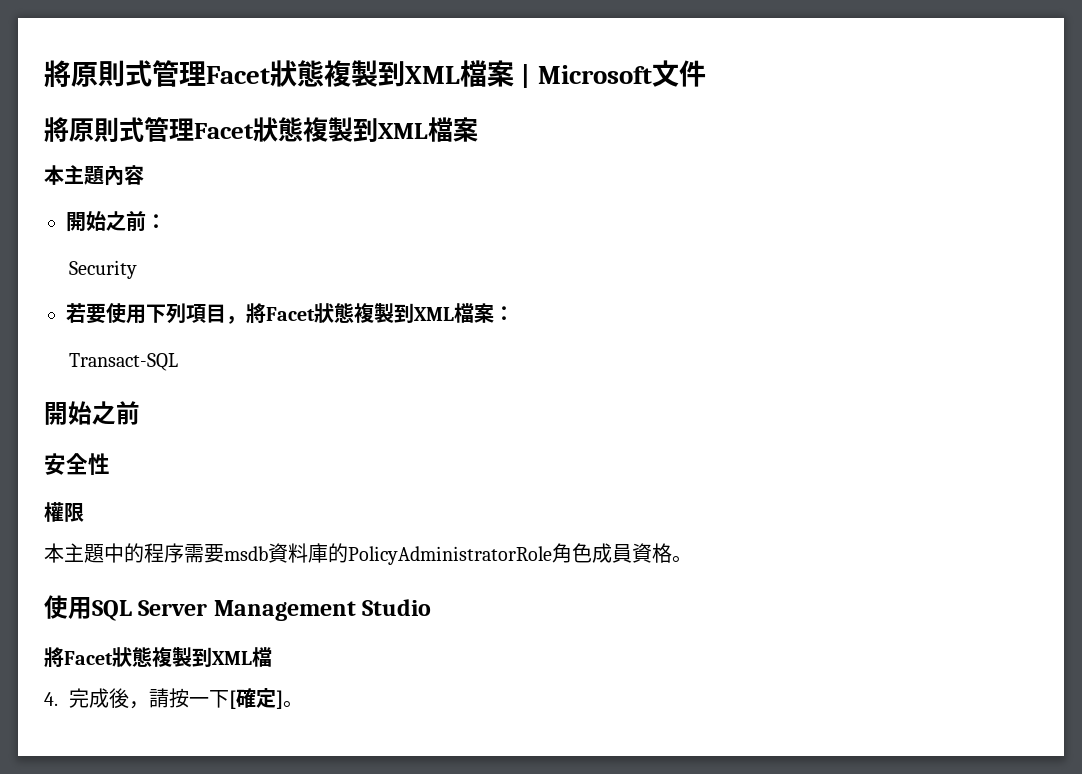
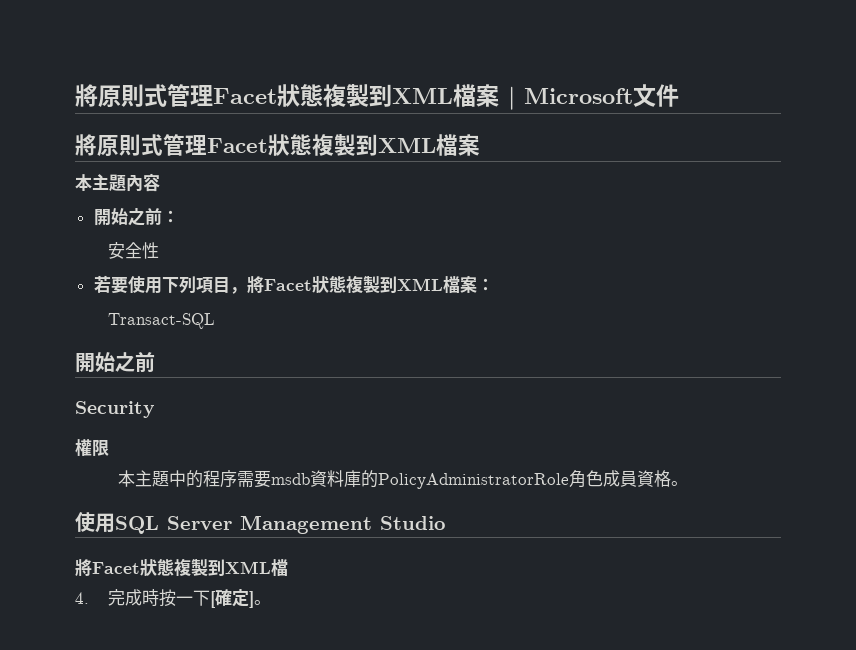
[68,260,137,279] Security -> [107,242,159,259] 安全性
[44,453,110,475] 安全性 -> [75,401,155,418] Security
[108,688,169,709] 後，請 -> [141,589,159,606] 時

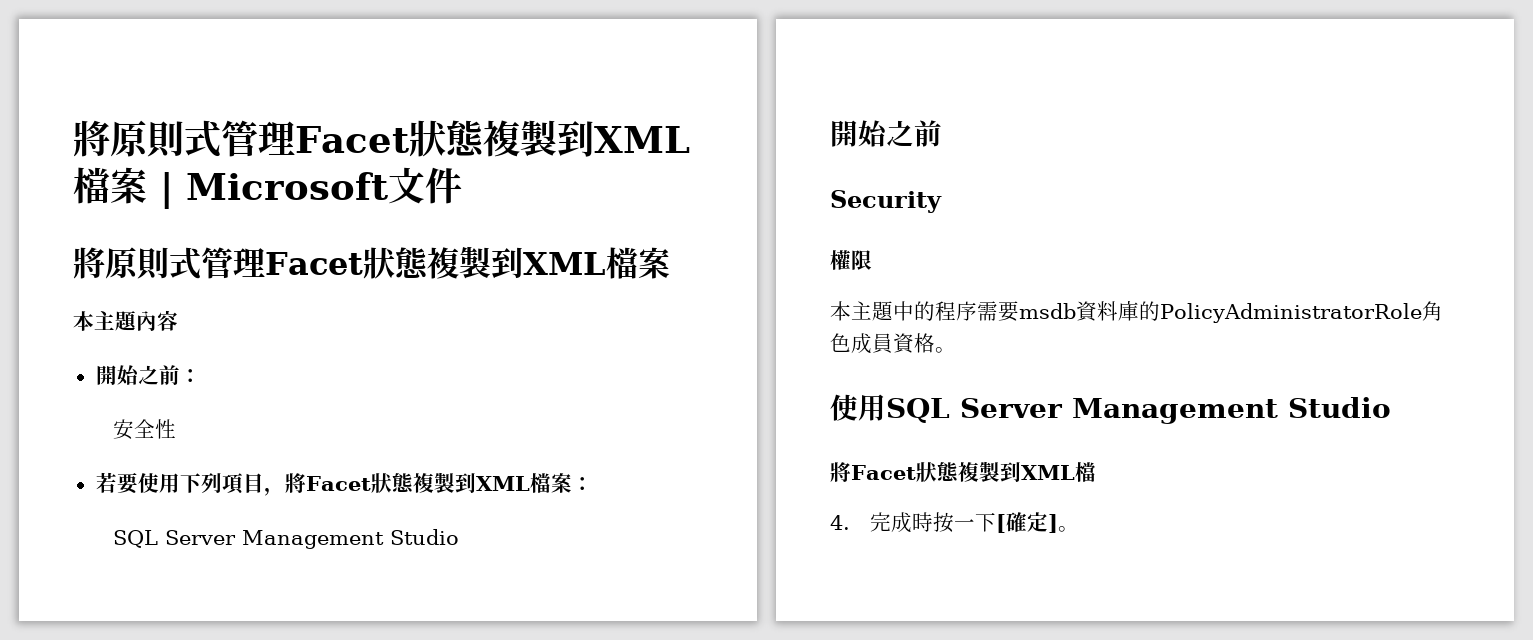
[107,313,215,329] Transact-SQL -> [112,529,459,549] SQL Server Management Studio

